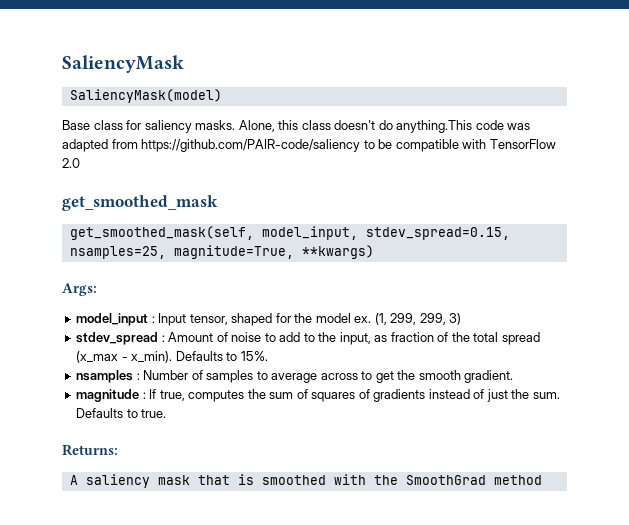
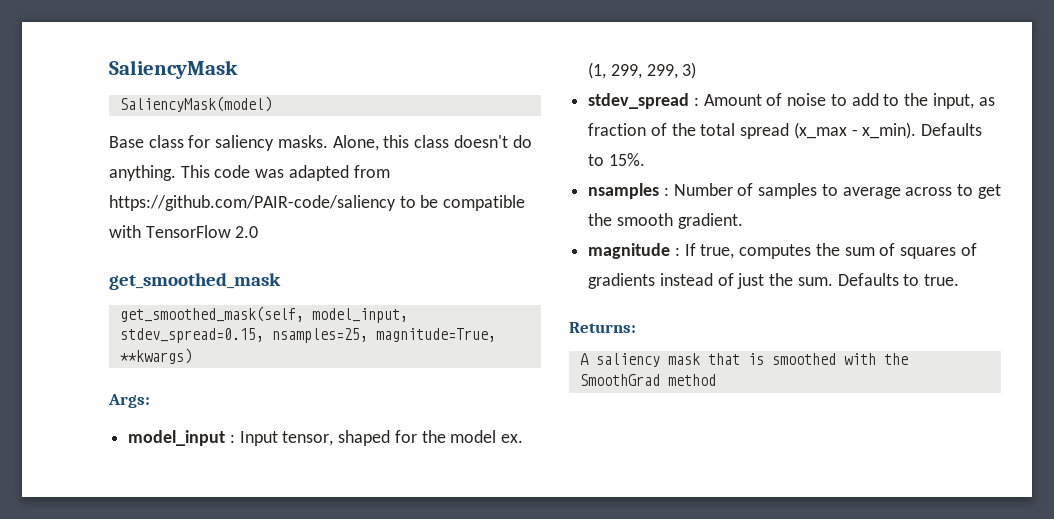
[396,120,473,133] anything.This -> [109,165,210,181] anything. This

